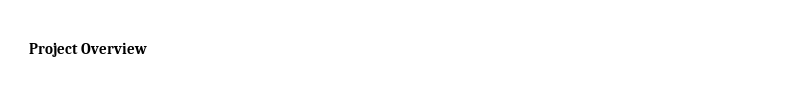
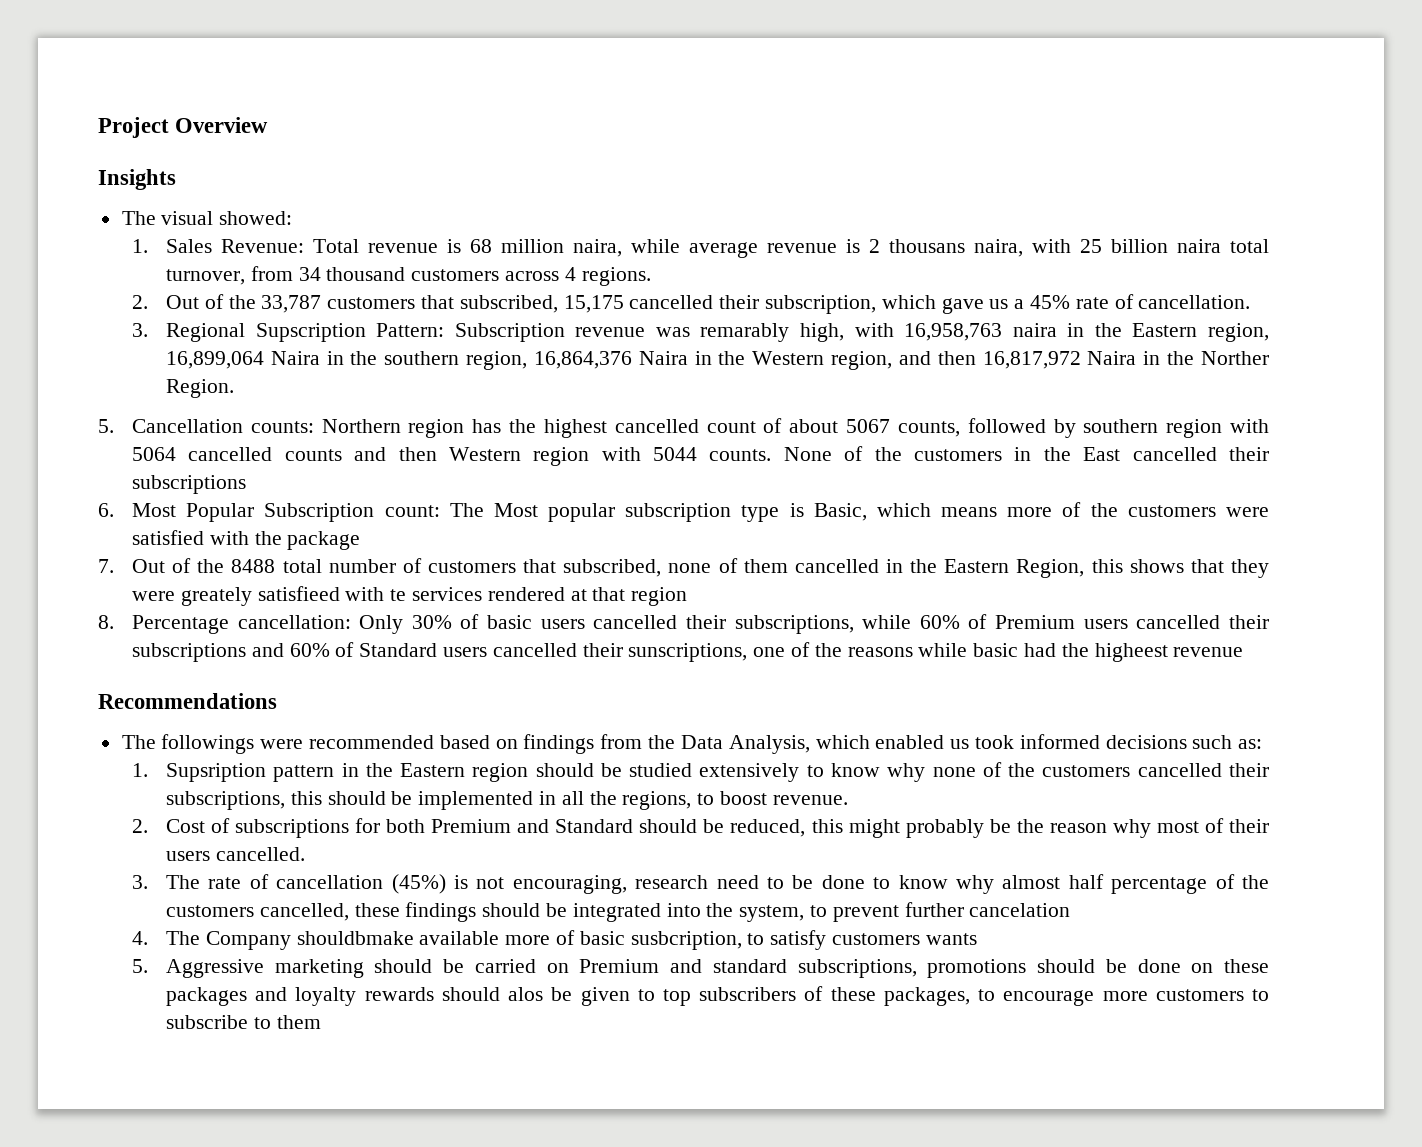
(147, 48) none -> [98,169,176,190] [121,211,293,225] [131,239,1269,258] [165,266,651,286] [131,294,1251,314] [131,323,1269,342] [165,351,1269,370] [165,379,234,398] [98,418,1269,438] [131,446,1270,466] [131,475,246,494] [98,502,1270,522] [131,530,361,550] [98,558,1270,578] [131,586,688,606] [98,614,1269,634] [131,642,1244,662] [98,693,277,709] [121,734,1263,754] [131,762,1269,782] [165,791,848,810] [131,818,1269,838] [165,847,305,861] [131,874,1269,894] [165,902,1071,922] [131,930,977,950] [131,959,1269,978] [165,986,1269,1006] [165,1015,321,1029] // Insights // The visual showed: // 1. Sales Revenue: Total revenue is 68 million naira, while average revenue is 2 thousans naira, with 25 billion naira total turnover, from 34 thousand customers across 4 regions. // 2. Out of the 33,787 customers that subscribed, 15,175 cancelled their subscription, which gave us a 45% rate of cancellation. // 3. Regional Supscription Pattern: Subscription revenue was remarably high, with 16,958,763 naira in the Eastern region, 16,899,064 Naira in the southern region, 16,864,376 Naira in the Western region, and then 16,817,972 Naira in the Norther Region. // 5. Cancellation counts: Northern region has the highest cancelled count of about 5067 counts, followed by southern region with 5064 cancelled counts and then Western region with 5044 counts. None of the customers in the East cancelled their subscriptions // 6. Most Popular Subscription count: The Most popular subscription type is Basic, which means more of the customers were satisfied with the package // 7. Out of the 8488 total number of customers that subscribed, none of them cancelled in the Eastern Region, this shows that they were greately satisfieed with te services rendered at that region // 8. Percentage cancellation: Only 30% of basic users cancelled their subscriptions, while 60% of Premium users cancelled their subscriptions and 60% of Standard users cancelled their sunscriptions, one of the reasons while basic had the higheest revenue // Recommendations // The followings were recommended based on findings from the Data Analysis, which enabled us took informed decisions such as: // 1. Supsription pattern in the Eastern region should be studied extensively to know why none of the customers cancelled their subscriptions, this should be implemented in all the regions, to boost revenue. // 2. Cost of subscriptions for both Premium and Standard should be reduced, this might probably be the reason why most of their users cancelled. // 3. The rate of cancellation (45%) is not encouraging, research need to be done to know why almost half percentage of the customers cancelled, these findings should be integrated into the system, to prevent further cancelation // 4. The Company shouldbmake available more of basic susbcription, to satisfy customers wants // 5. Aggressive marketing should be carried on Premium and standard subscriptions, promotions should be done on these packages and loyalty rewards should alos be given to top subscribers of these packages, to encourage more customers to subscribe to them

